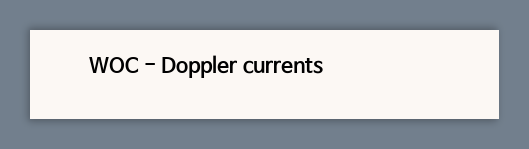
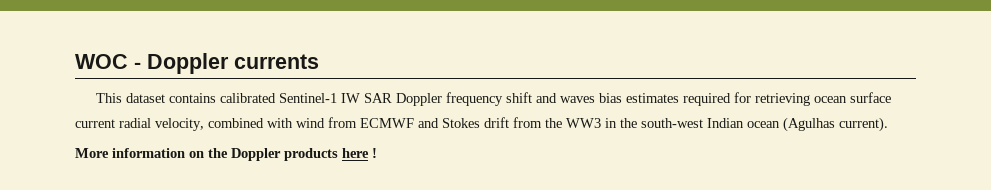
(323, 66) none -> [96,92,892,106] [75,117,888,132] [75,148,377,161] // This dataset contains calibrated Sentinel-1 IW SAR Doppler frequency shift and waves bias estimates required for retrieving ocean surface current radial velocity, combined with wind from ECMWF and Stokes drift from the WW3 in the south-west Indian ocean (Agulhas current). // More information on the Doppler products here !

